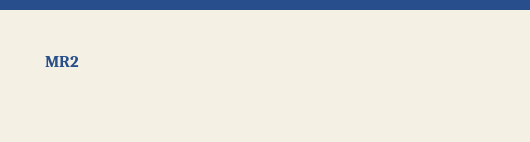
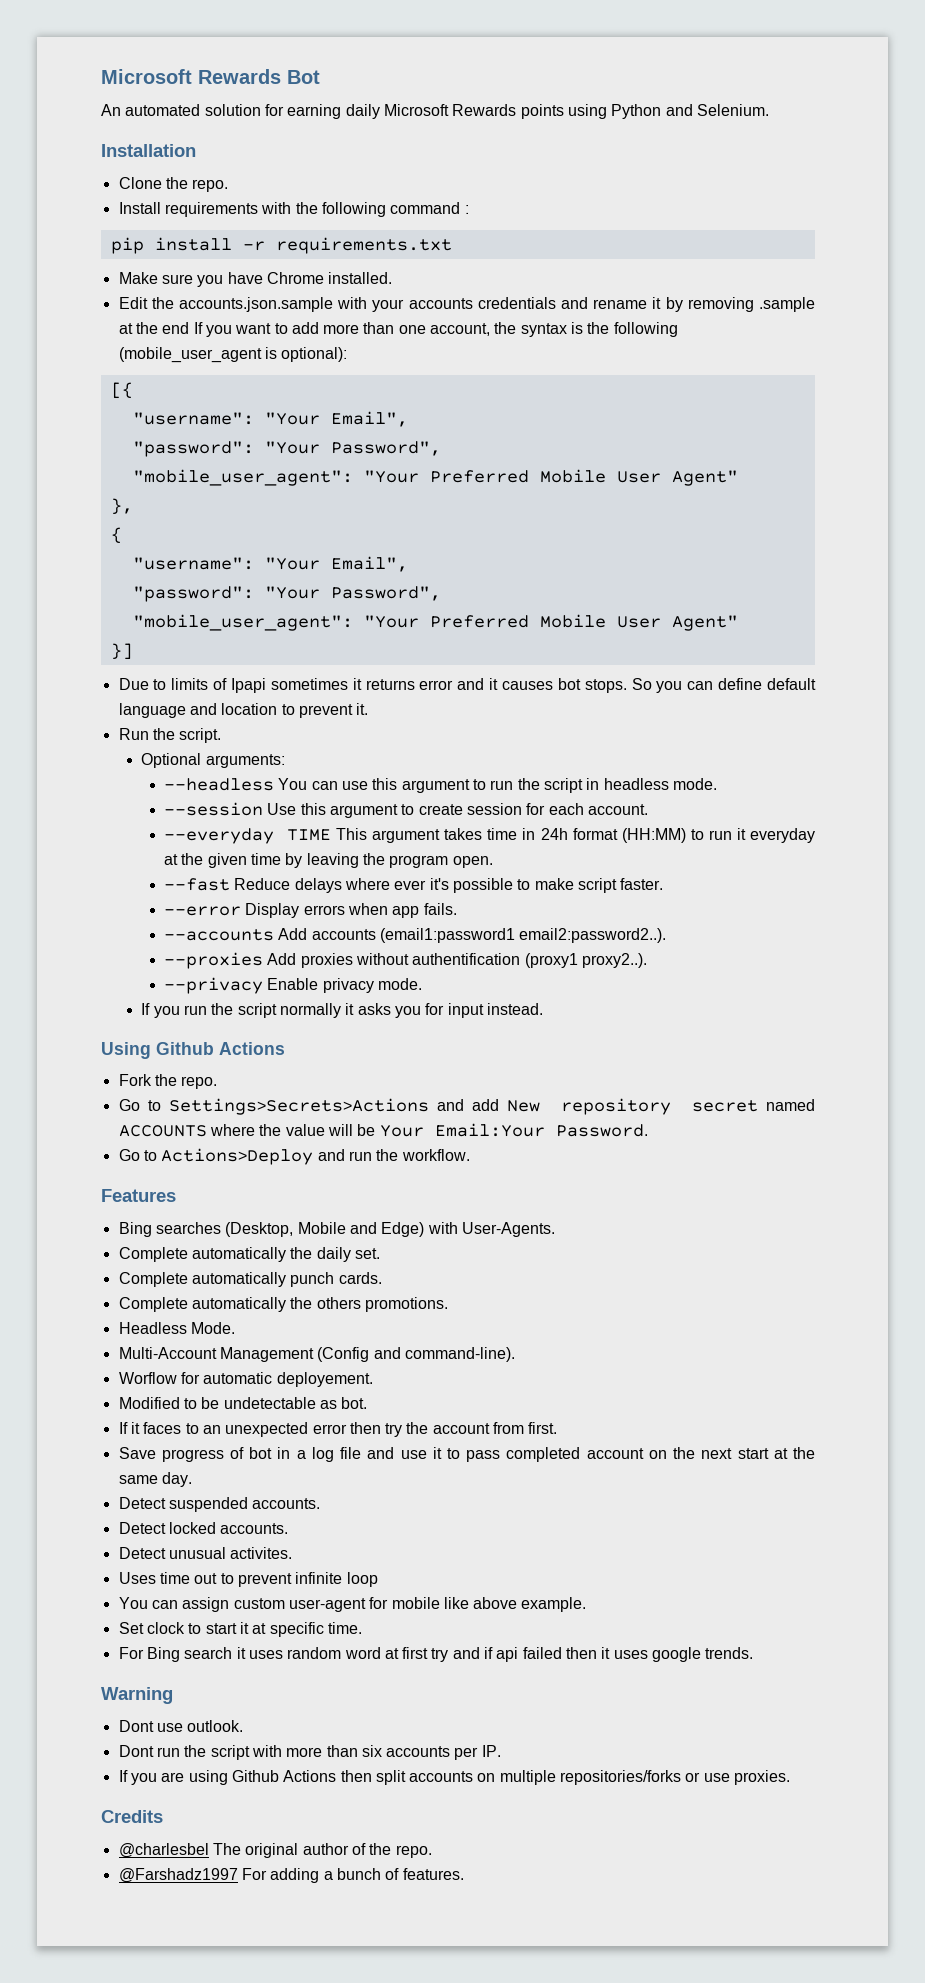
[45,56,79,67] MR2 -> [101,69,320,84] [101,104,769,119] [101,144,196,157] [118,177,229,192] [118,202,469,217] [110,237,452,254] [118,272,393,287] [118,297,816,312] [118,322,678,337] [118,347,348,363] [110,382,133,399] [132,411,408,427] [132,441,441,457] [132,469,738,486] [110,498,133,515] [110,527,122,544] [132,556,408,572] [132,586,441,602] [132,614,738,631] [110,643,133,660] [118,678,817,693] [118,703,369,718] [118,728,222,743] [141,753,285,768] [164,778,717,793] [164,802,648,818] [164,828,815,844] [164,853,493,868] [164,878,664,893] [164,903,457,918] [164,928,667,943] [164,952,647,969] [164,977,423,994] [141,1003,543,1018] [101,1042,285,1059] [118,1074,218,1089] [118,1098,816,1115] [118,1123,648,1137] [118,1148,470,1165] [101,1189,176,1202] [118,1222,555,1237] [118,1247,380,1262] [118,1272,382,1287] [118,1297,448,1312] [118,1322,235,1334] [118,1347,515,1362] [118,1372,373,1387] [118,1397,368,1409] [118,1422,558,1437] [118,1447,816,1462] [118,1472,192,1487] [118,1497,321,1512] [118,1522,289,1534] [118,1547,293,1559] [118,1572,378,1587] [118,1597,587,1612] [118,1622,362,1637] [118,1647,754,1662] [101,1687,173,1704] [118,1720,244,1732] [118,1745,501,1760] [118,1770,791,1785] [101,1810,163,1823] [118,1843,432,1858] [118,1868,464,1883] Microsoft Rewards Bot // An automated solution for earning daily Microsoft Rewards points using Python and Selenium. // Installation // Clone the repo. // Install requirements with the following command : // pip install -r requirements.txt // Make sure you have Chrome installed. // Edit the accounts.json.sample with your accounts credentials and rename it by removing .sample at the end If you want to add more than one account, the syntax is the following (mobile_user_agent is optional): // [{ // "username": "Your Email", // "password": "Your Password", // "mobile_user_agent": "Your Preferred Mobile User Agent" // }, // { // "username": "Your Email", // "password": "Your Password", // "mobile_user_agent": "Your Preferred Mobile User Agent" // }] // Due to limits of Ipapi sometimes it returns error and it causes bot stops. So you can define default language and location to prevent it. // Run the script. // Optional arguments: // --headless You can use this argument to run the script in headless mode. // --session Use this argument to create session for each account. // --everyday TIME This argument takes time in 24h format (HH:MM) to run it everyday at the given time by leaving the program open. // --fast Reduce delays where ever it's possible to make script faster. // --error Display errors when app fails. // --accounts Add accounts (email1:password1 email2:password2..). // --proxies Add proxies without authentification (proxy1 proxy2..). // --privacy Enable privacy mode. // If you run the script normally it asks you for input instead. // Using Github Actions // Fork the repo. // Go to Settings>Secrets>Actions and add New repository secret named ACCOUNTS where the value will be Your Email:Your Password. // Go to Actions>Deploy and run the workflow. // Features // Bing searches (Desktop, Mobile and Edge) with User-Agents. // Complete automatically the daily set. // Complete automatically punch cards. // Complete automatically the others promotions. // Headless Mode. // Multi-Account Management (Config and command-line). // Worflow for automatic deployement. // Modified to be undetectable as bot. // If it faces to an unexpected error then try the account from first. // Save progress of bot in a log file and use it to pass completed account on the next start at the same day. // Detect suspended accounts. // Detect locked accounts. // Detect unusual activites. // Uses time out to prevent infinite loop // You can assign custom user-agent for mobile like above example. // Set clock to start it at specific time. // For Bing search it uses random word at first try and if api failed then it uses google trends. // Warning // Dont use outlook. // Dont run the script with more than six accounts per IP. // If you are using Github Actions then split accounts on multiple repositories/forks or use proxies. // Credits // @charlesbel The original author of the repo. // @Farshadz1997 For adding a bunch of features.

